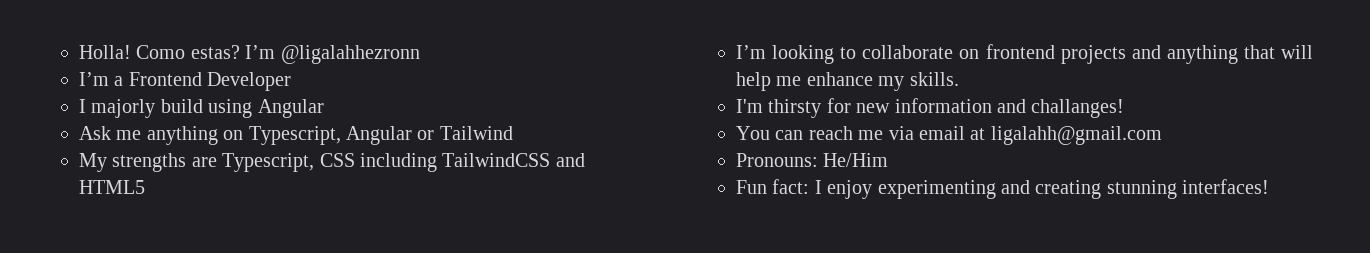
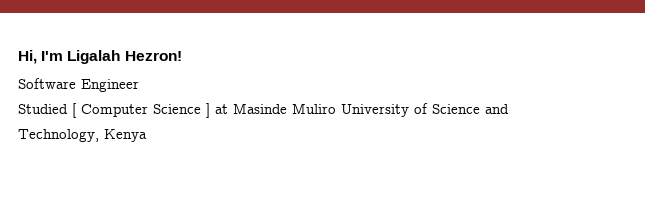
[79,45,420,64] [79,72,292,91] [79,99,324,118] [79,126,513,145] [79,153,585,172] [79,180,145,194] [736,44,1313,64] [736,72,959,91] [736,98,1125,118] [736,126,1162,145] [736,153,889,167] [736,179,1270,199] Holla! Como estas? I’m @ligalahhezronn // I’m a Frontend Developer // I majorly build using Angular // Ask me anything on Typescript, Angular or Tailwind // My strengths are Typescript, CSS including TailwindCSS and HTML5 // I’m looking to collaborate on frontend projects and anything that will help me enhance my skills. // I'm thirsty for new information and challanges! // You can reach me via email at ligalahh@gmail.com // Pronouns: He/Him // Fun fact: I enjoy experimenting and creating stunning interfaces! -> [18,50,182,64] [18,78,139,92] [18,103,509,118] [18,129,147,142] Hi, I'm Ligalah Hezron! // Software Engineer // Studied [ Computer Science ] at Masinde Muliro University of Science and Technology, Kenya

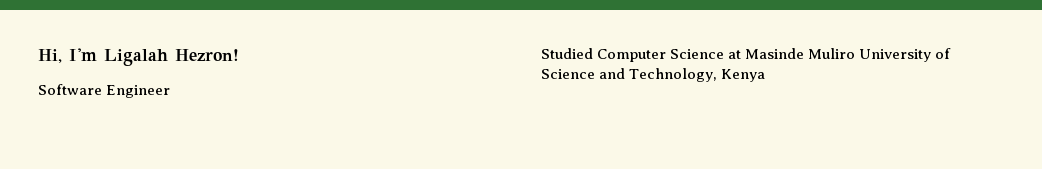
[72,103,76,118] [ -> (593, 53) none
[206,103,210,118] ] -> (725, 54) none

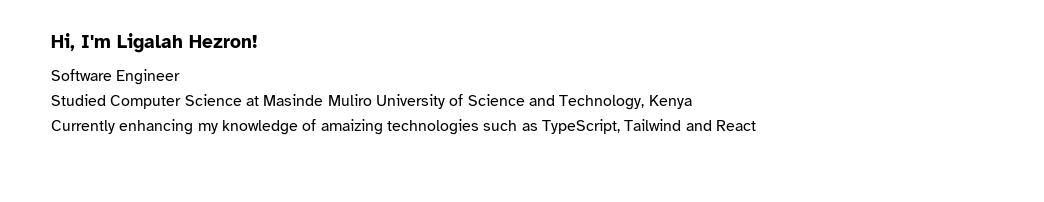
(766, 75) none -> [51,119,756,135] // Currently enhancing my knowledge of amaizing technologies such as TypeScript, Tailwind and React

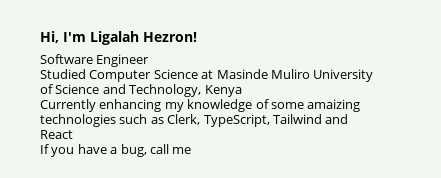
(317, 125) none -> [270,102,304,109] some
(538, 127) none -> [167,114,201,125] Clerk,
(756, 125) none -> [40,144,192,157] // If you have a bug, call me

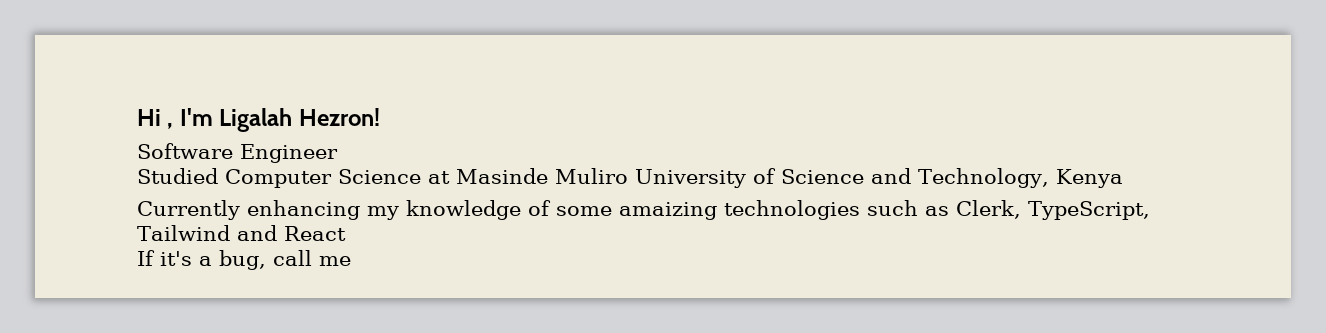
[40,31,59,43] Hi, -> [137,109,174,129] Hi ,
[51,144,107,157] you have -> [160,251,192,266] it's

